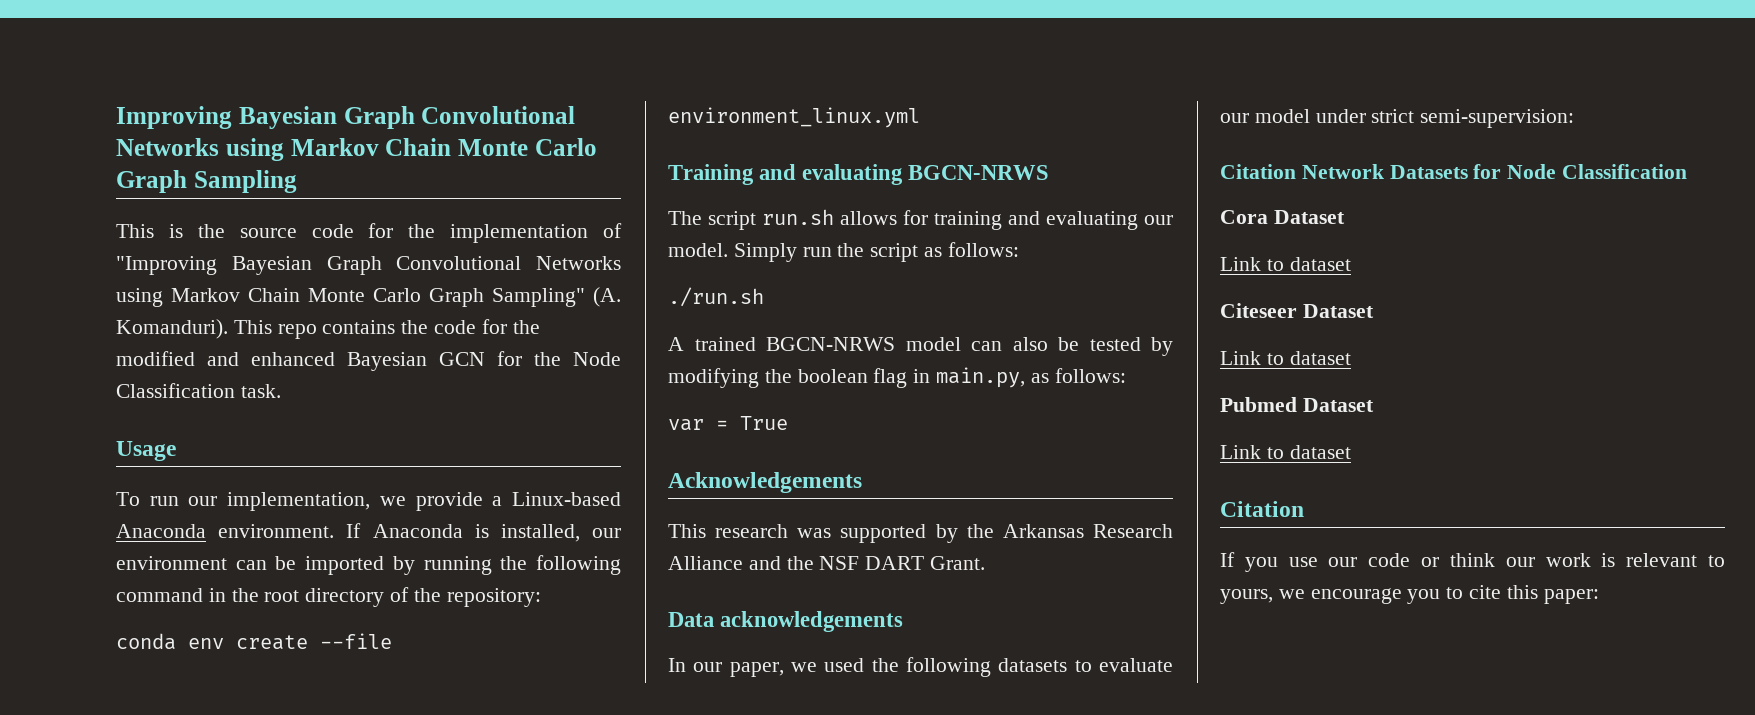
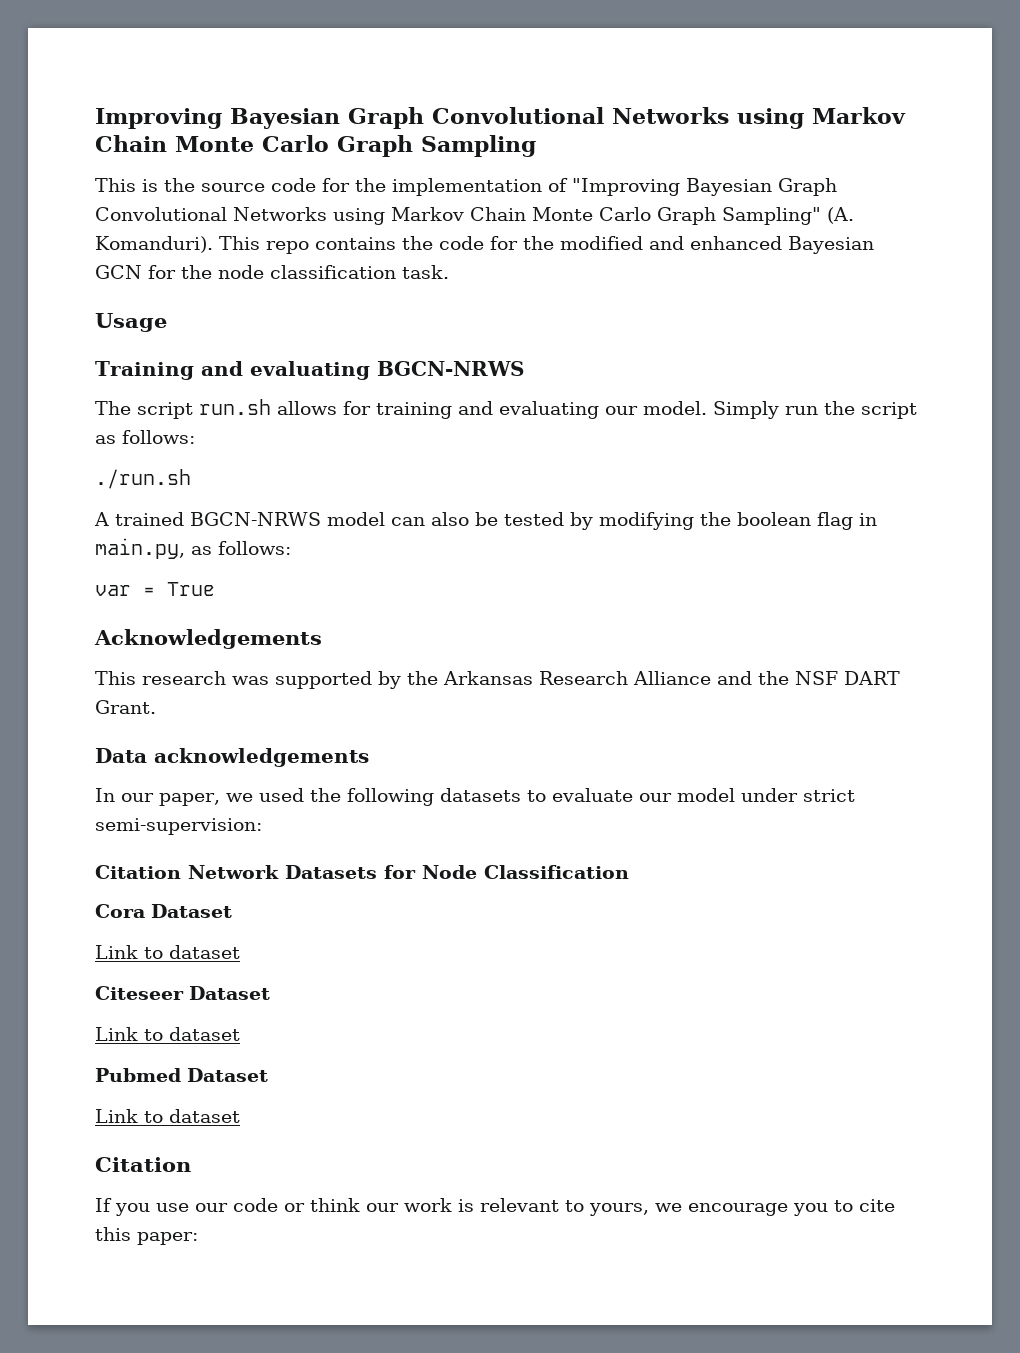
[573,352,621,366] [116,383,235,398] Node Classification -> [218,265,396,279] node classification
[116,492,621,511] [116,523,621,542] [116,555,621,575] [116,587,541,607] [116,633,392,650] [668,107,920,128] // To run our implementation, we provide a Linux-based Anaconda environment. If Anaconda is installed, our environment can be imported by running the following command in the root directory of the repository: // conda env create --file environment_linux.yml -> (167, 322) none

